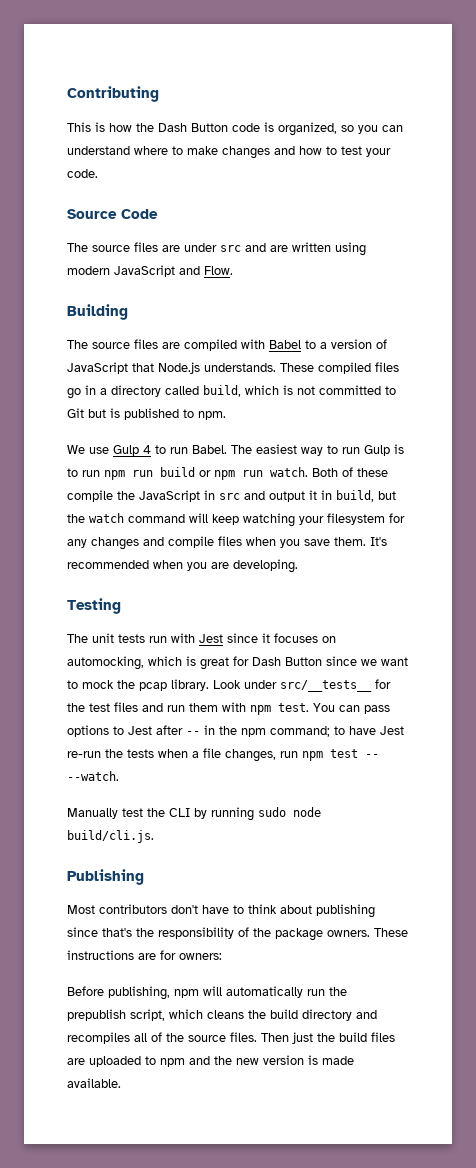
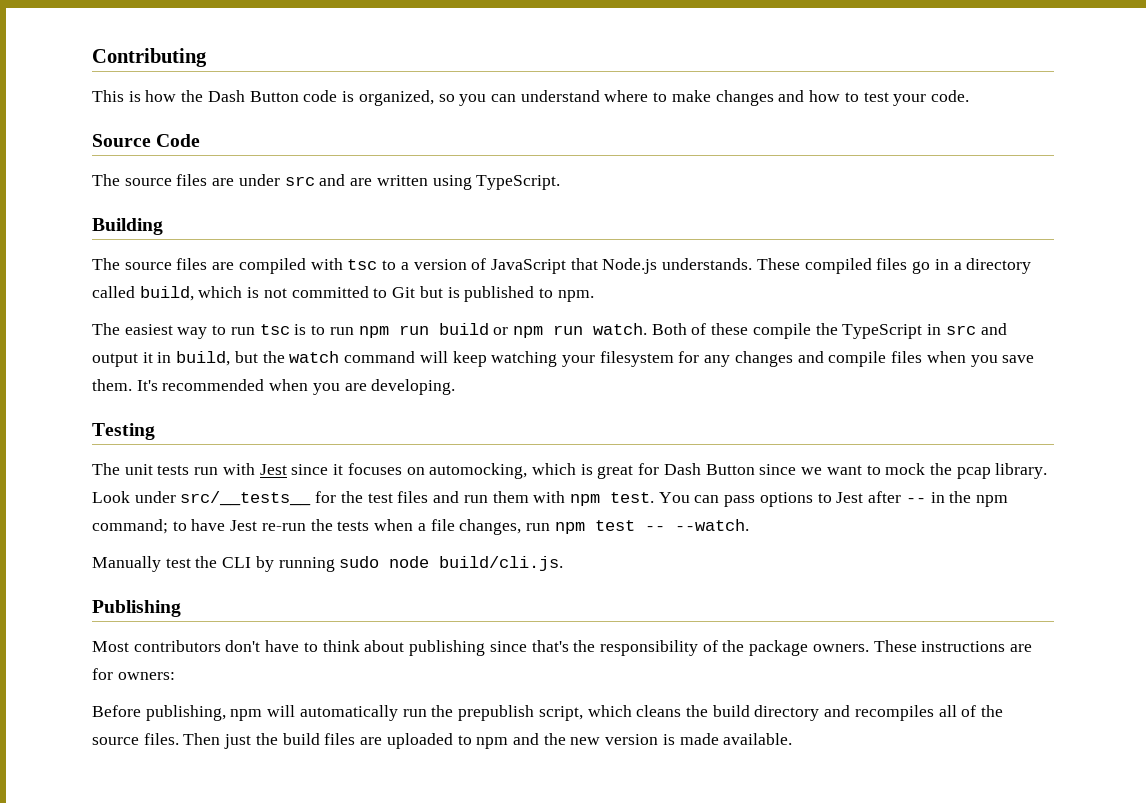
[67,265,233,277] modern JavaScript and Flow. -> [476,175,561,190] TypeScript.
[269,340,301,349] Babel -> [347,259,378,270] tsc
[67,445,227,456] We use Gulp 4 to run Babel. -> (594, 296) none
[364,445,390,456] Gulp -> [259,324,290,335] tsc
[139,490,200,502] JavaScript -> [842,324,923,339] TypeScript

